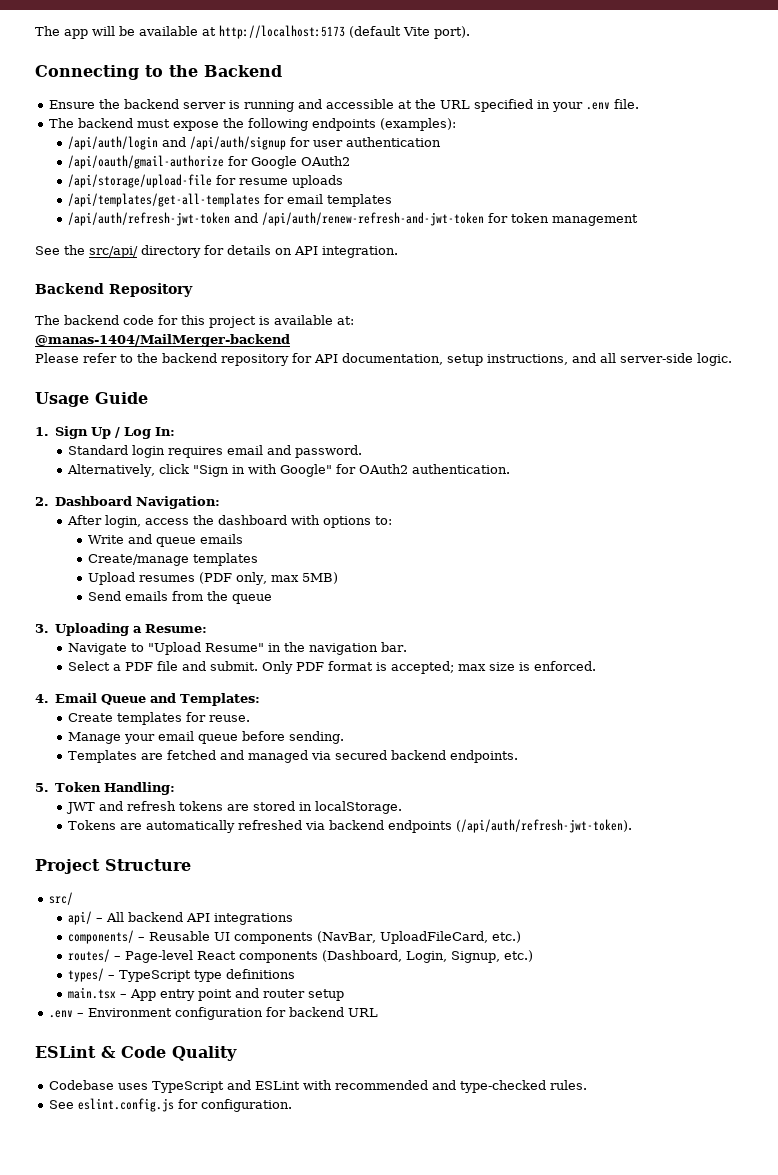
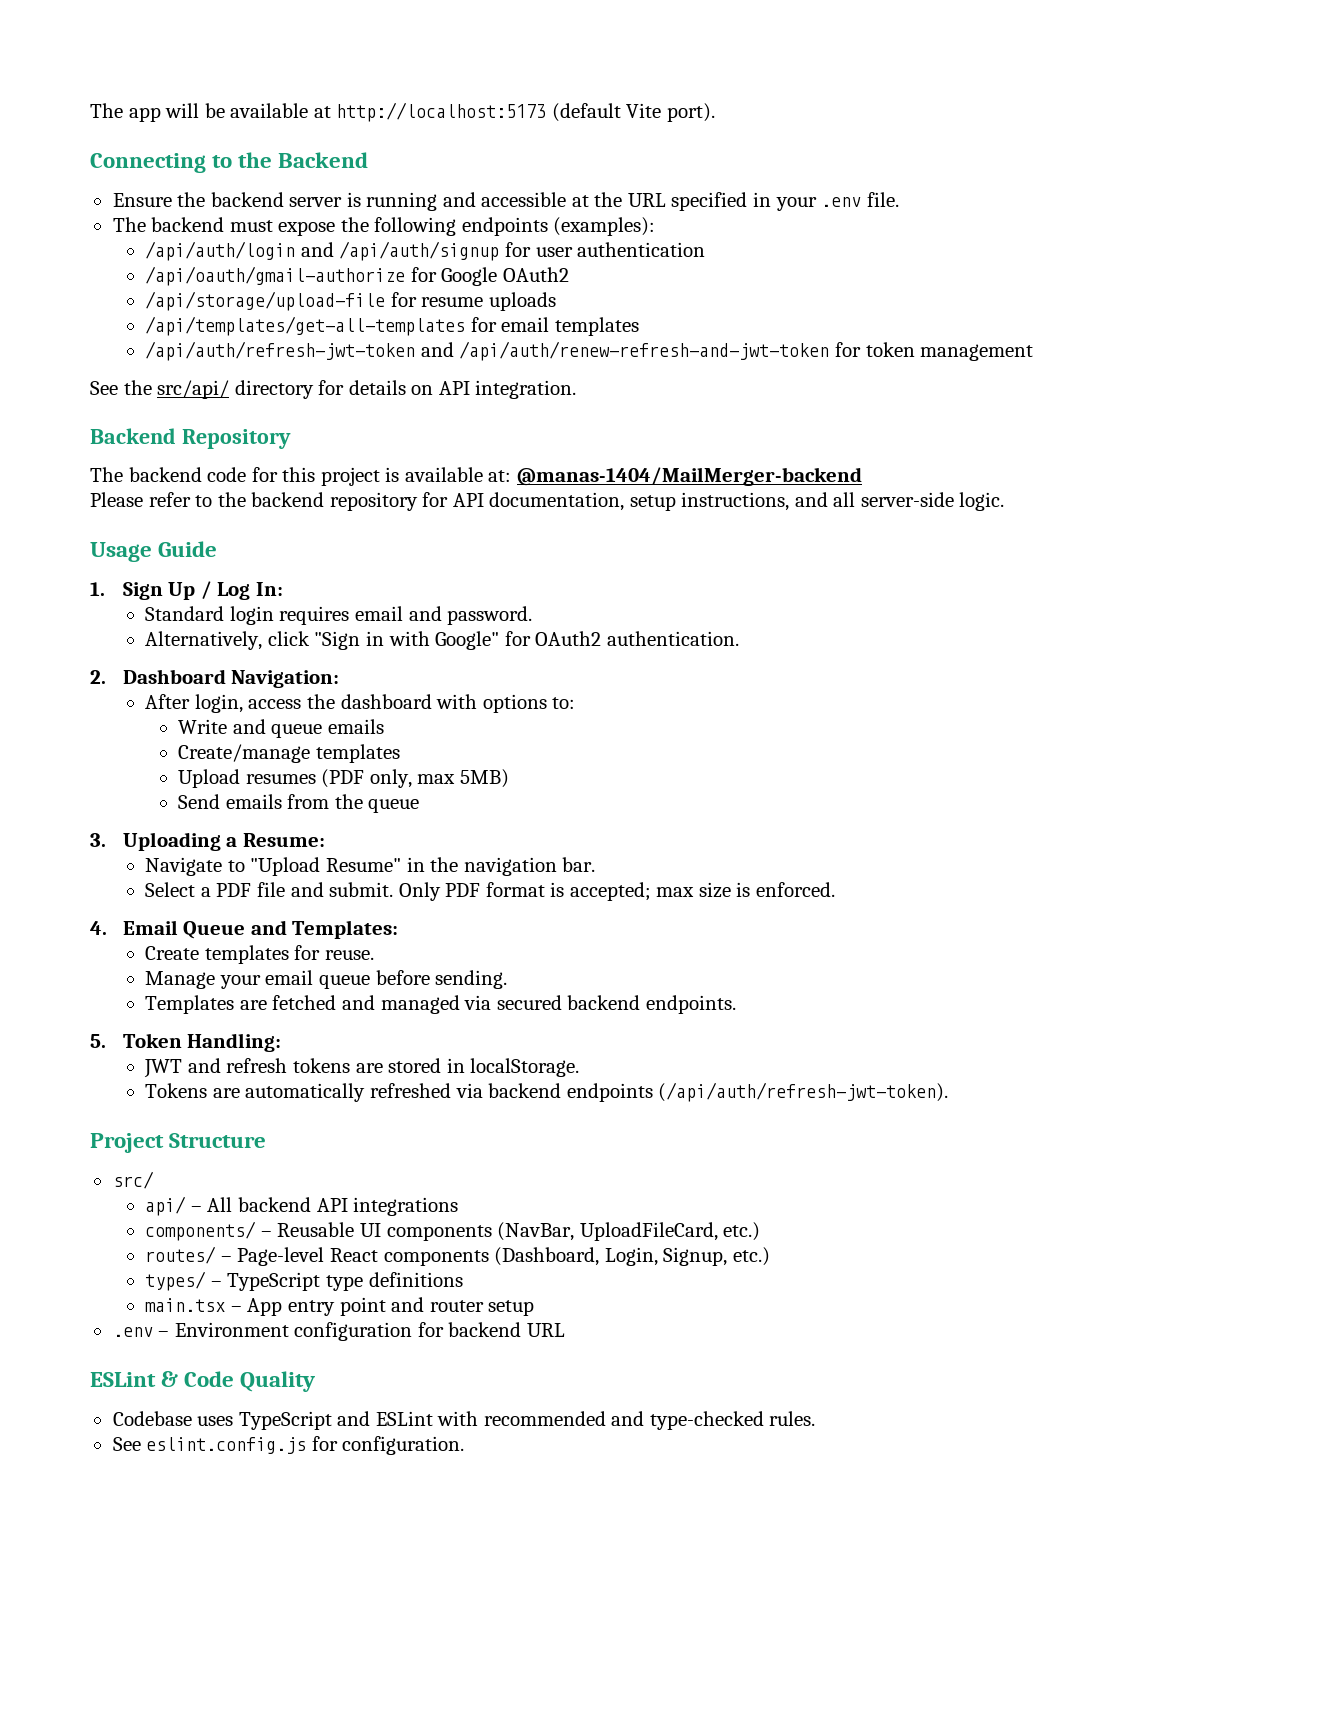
(354, 320) // -> (512, 476) none

